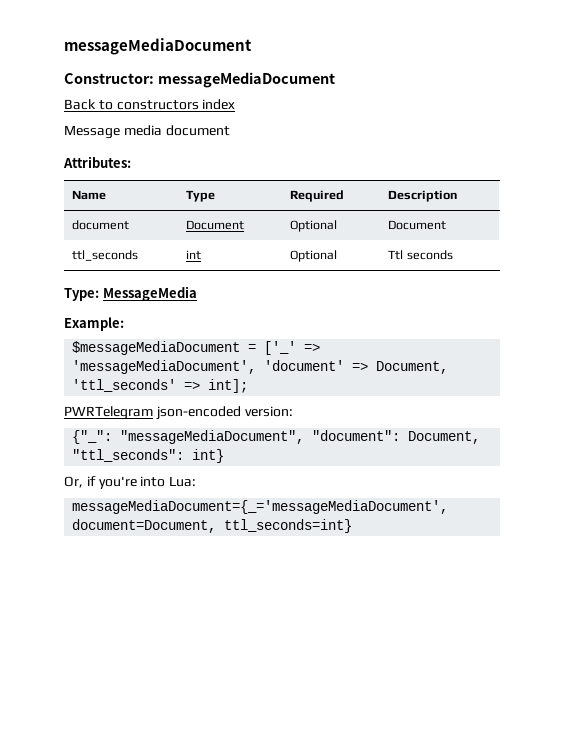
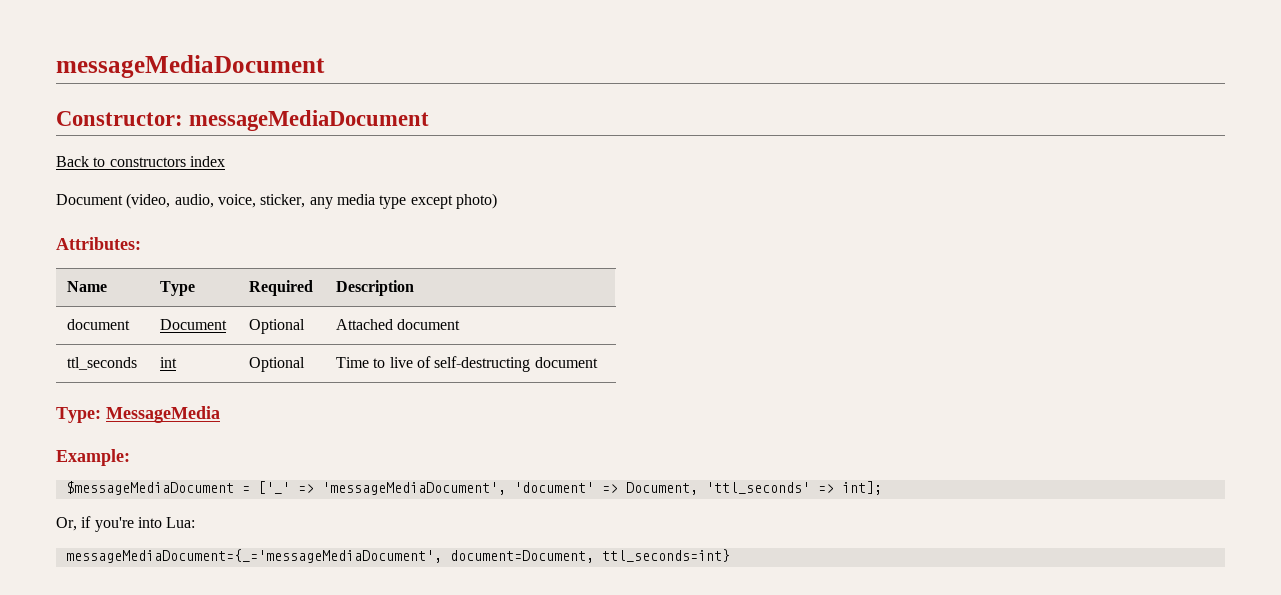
[64,125,230,139] Message media document -> [56,193,497,209] Document (video, audio, voice, sticker, any media type except photo)
[388,220,447,230] Document -> [336,319,461,330] Attached document
[388,250,453,260] Ttl seconds -> [336,356,598,372] Time to live of self-destructing document
[64,406,293,420] [72,430,481,444] [72,449,225,463] // PWRTelegram json-encoded version: // {"_": "messageMediaDocument", "document": Document, "ttl_seconds": int} -> (882, 488) none

